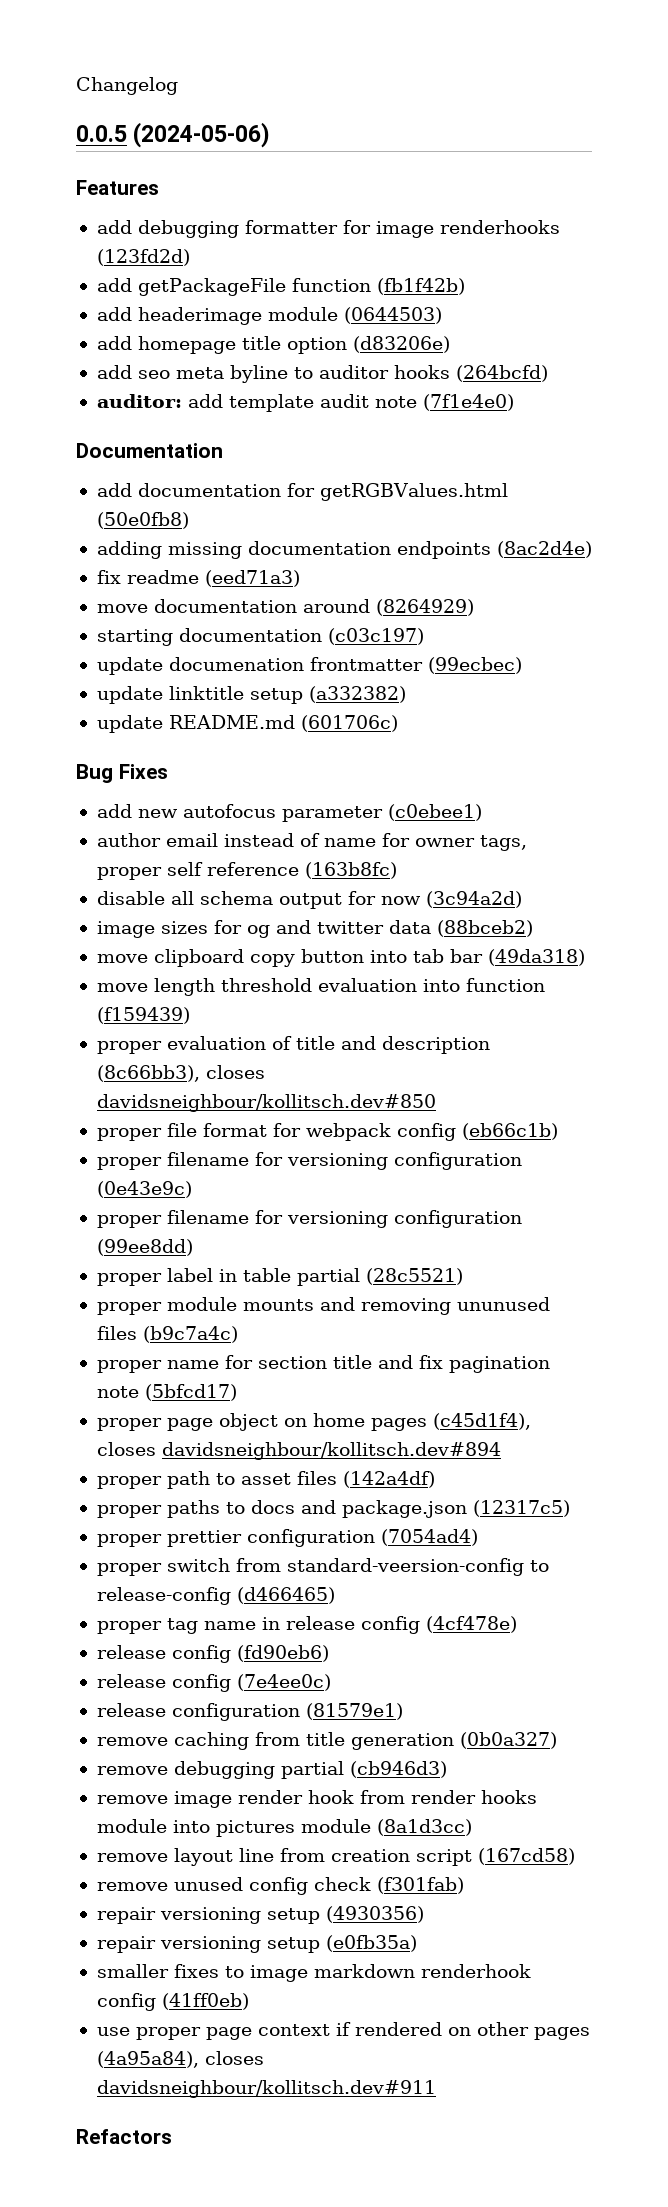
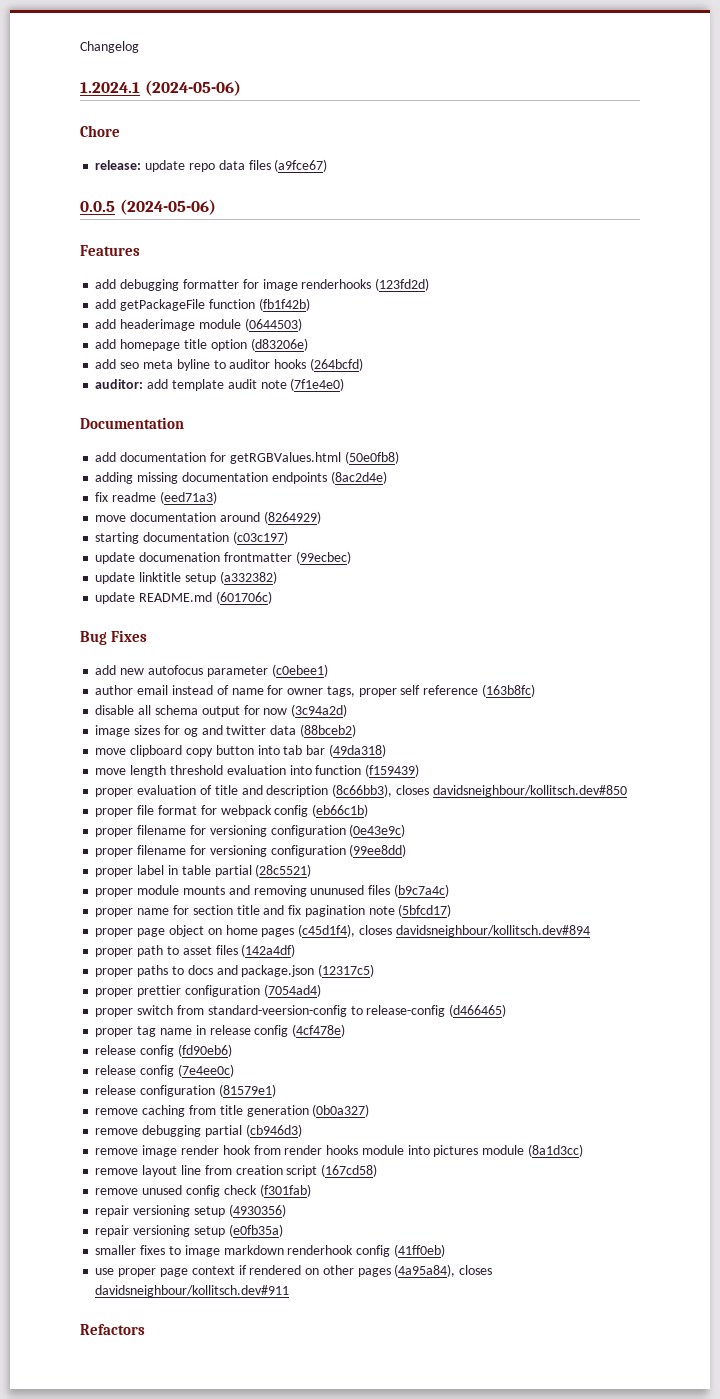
(178, 86) none -> [80,80,241,96] [80,125,120,137] [95,159,328,172] // 1.2024.1 (2024-05-06) // Chore // release: update repo data files (a9fce67)

